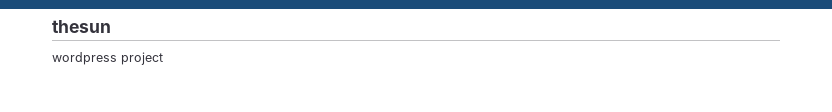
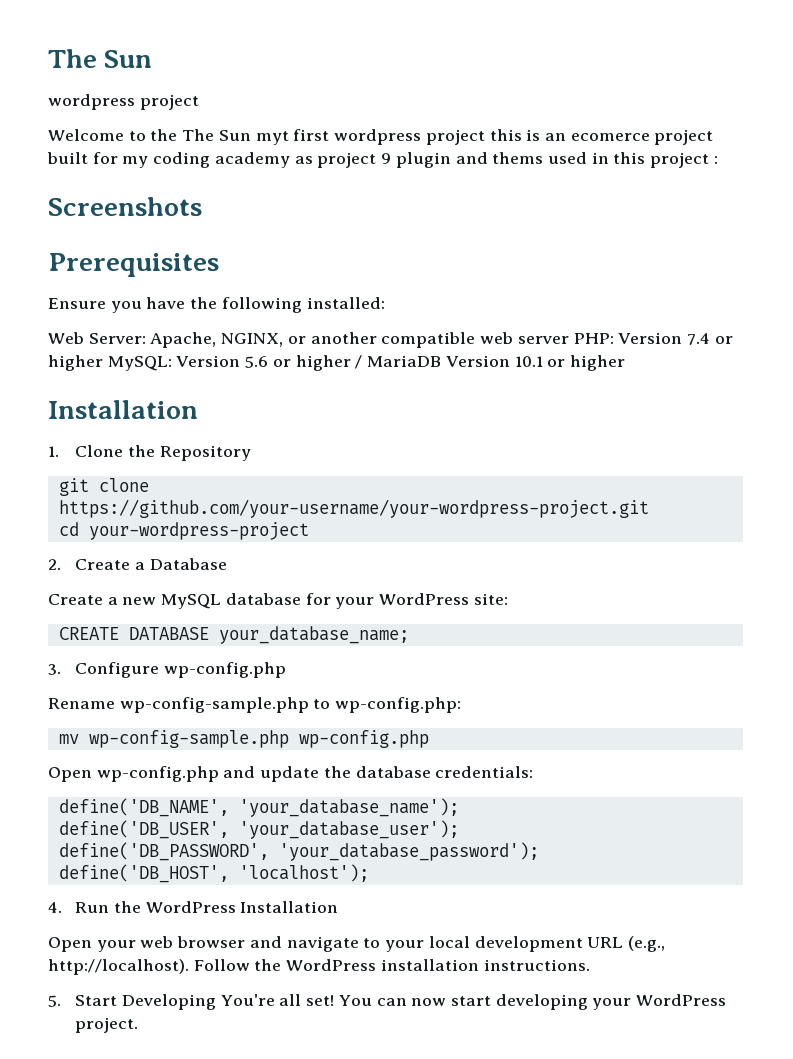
[52,20,111,33] [52,52,163,65] thesun // wordpress project -> [48,49,153,68] [48,94,199,110] [48,129,714,145] [47,152,718,168] [48,197,202,216] [48,253,219,277] [48,297,385,313] [48,332,733,348] [48,355,625,371] [48,400,198,419] [48,445,251,461] [58,478,149,496] [58,499,649,518] [58,522,309,540] [48,558,227,570] [48,593,508,609] [58,626,409,644] [48,662,286,678] [48,697,462,713] [58,730,429,748] [48,766,534,782] [58,798,459,817] [58,820,459,839] [58,842,539,861] [58,864,369,883] [48,901,339,913] [48,936,665,952] [48,959,590,975] [48,994,727,1010] [75,1017,139,1033] The Sun // wordpress project // Welcome to the The Sun myt first wordpress project this is an ecomerce project built for my coding academy as project 9 plugin and thems used in this project : // Screenshots // Prerequisites // Ensure you have the following installed: // Web Server: Apache, NGINX, or another compatible web server PHP: Version 7.4 or higher MySQL: Version 5.6 or higher / MariaDB Version 10.1 or higher // Installation // 1. Clone the Repository // git clone https://github.com/your-username/your-wordpress-project.git // cd your-wordpress-project // 2. Create a Database // Create a new MySQL database for your WordPress site: // CREATE DATABASE your_database_name; // 3. Configure wp-config.php // Rename wp-config-sample.php to wp-config.php: // mv wp-config-sample.php wp-config.php // Open wp-config.php and update the database credentials: // define('DB_NAME', 'your_database_name'); // define('DB_USER', 'your_database_user'); // define('DB_PASSWORD', 'your_database_password'); // define('DB_HOST', 'localhost'); // 4. Run the WordPress Installation // Open your web browser and navigate to your local development URL (e.g., http://localhost). Follow the WordPress installation instructions. // 5. Start Developing You're all set! You can now start developing your WordPress project.

